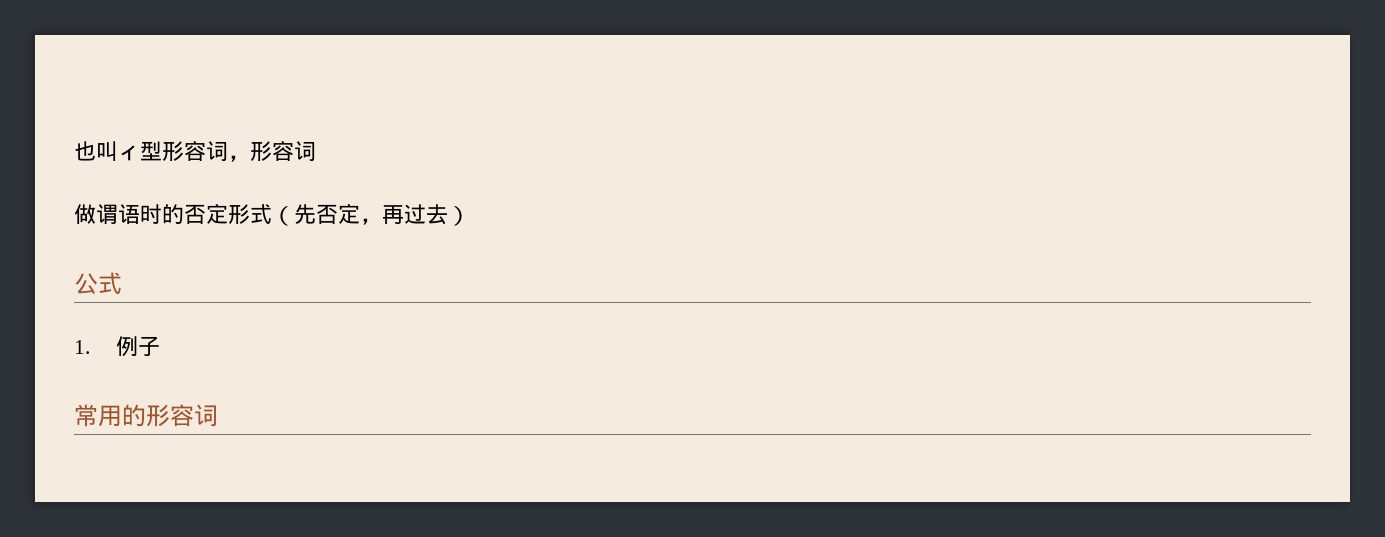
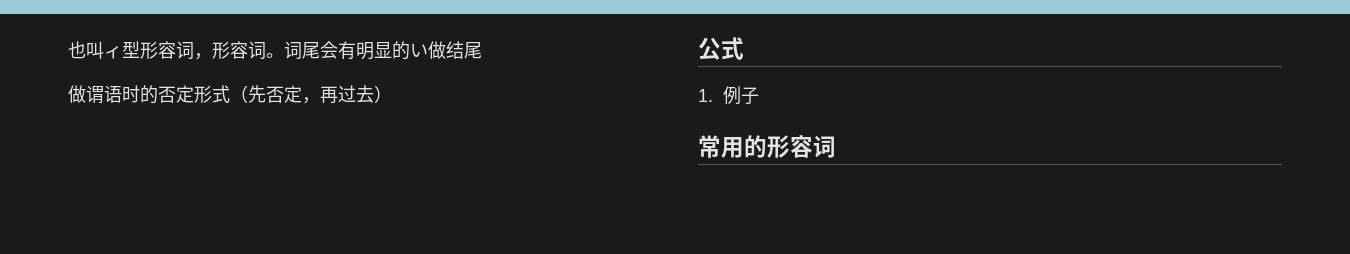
(316, 151) none -> [266,41,482,60] 。词尾会有明显的い做结尾

